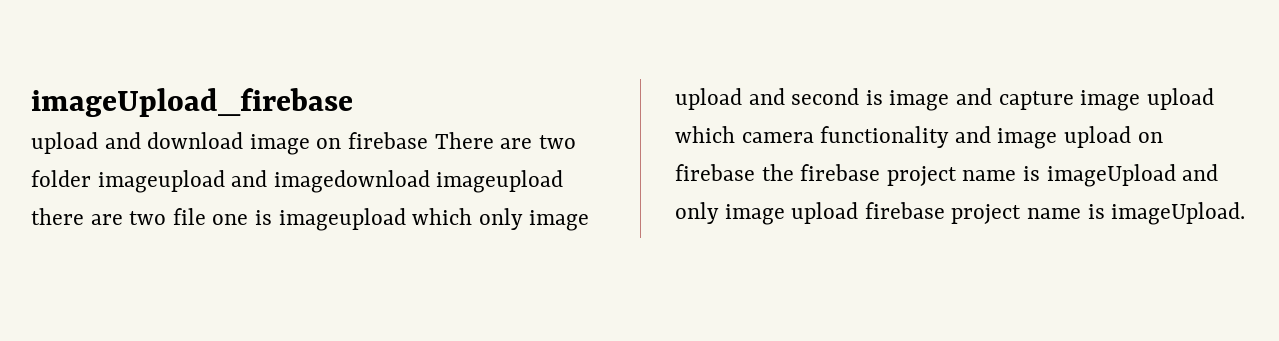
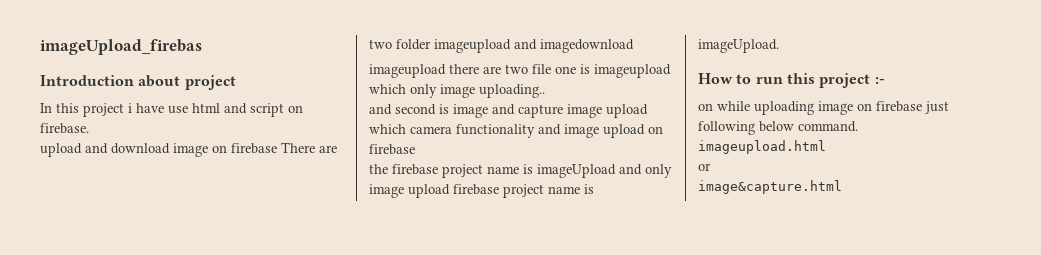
[31,88,353,117] imageUpload_firebase -> [40,39,202,55] [40,75,236,90] [40,103,303,117] [40,123,89,134] imageUpload_firebas // Introduction about project // In this project i have use html and script on firebase.
(430, 181) none -> (634, 46) //
[675,88,742,110] upload -> [479,84,545,98] uploading.. //
(755, 172) none -> (415, 149) //
(1246, 213) none -> [698,73,885,88] [698,101,949,115] [698,121,858,135] [698,140,826,154] [698,163,711,171] [698,180,842,194] // How to run this project :- // on while uploading image on firebase just following below command. // imageupload.html // or // image&capture.html

